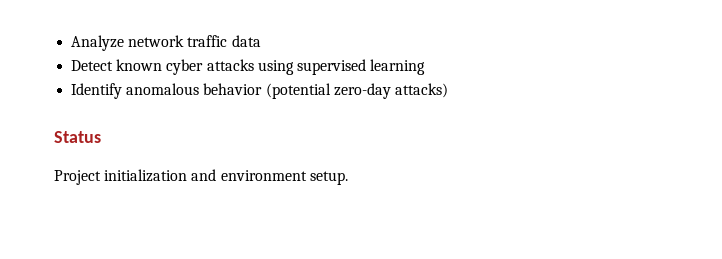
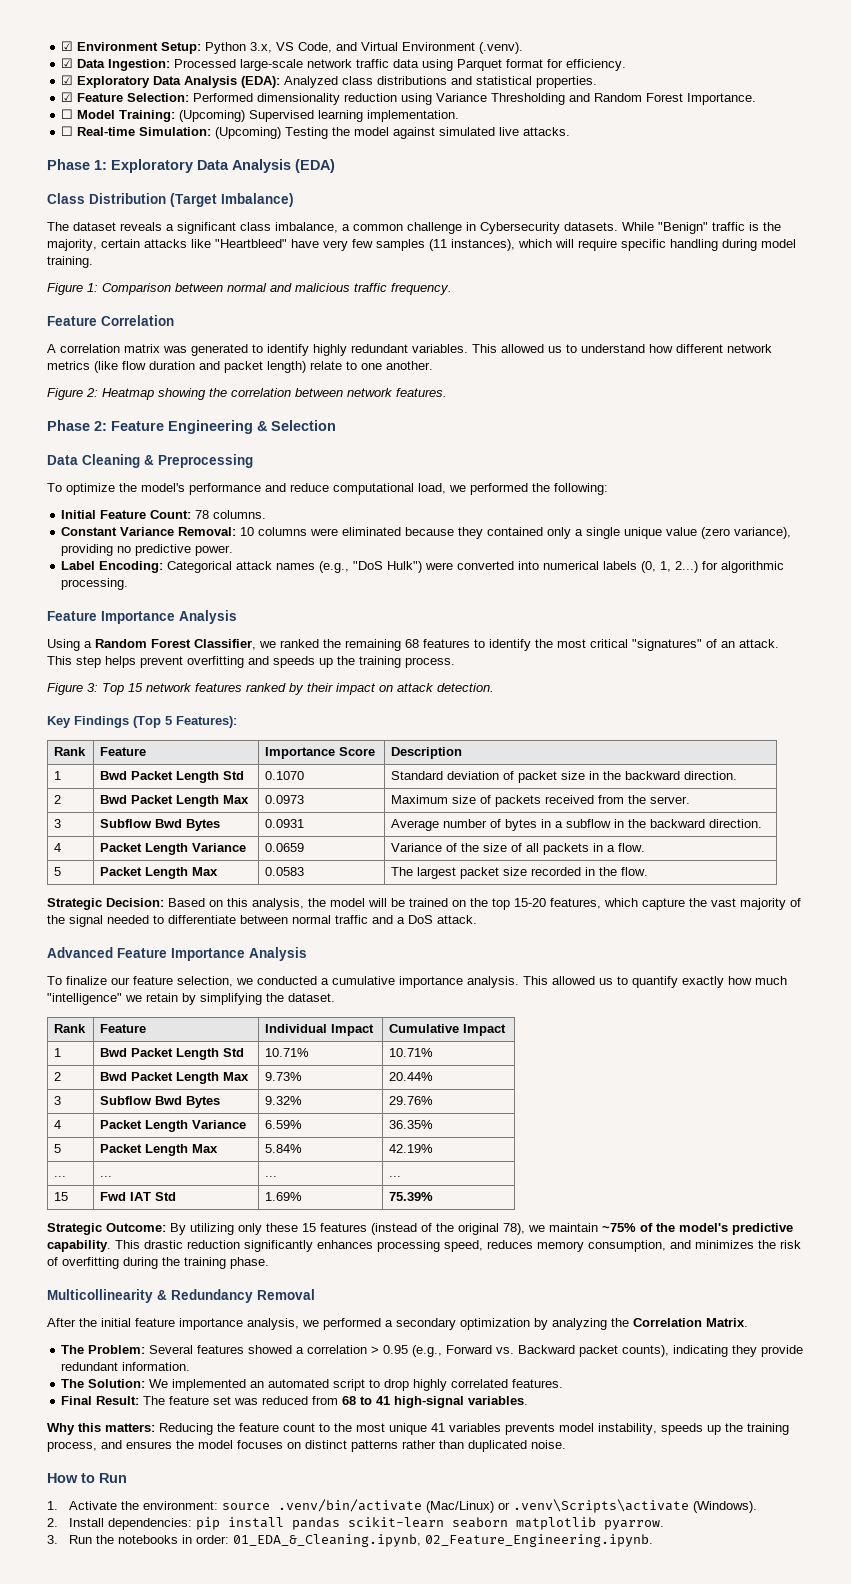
[71,35,261,51] [71,59,426,75] [71,83,448,99] [54,131,101,143] [54,169,348,185] Analyze network traffic data // Detect known cyber attacks using supervised learning // Identify anomalous behavior (potential zero-day attacks) // Status // Project initialization and environment setup. -> [61,41,524,54] [61,58,627,71] [61,75,598,88] [61,92,757,105] [61,109,460,122] [61,126,571,139] [47,159,335,173] [47,193,294,207] [47,222,781,234] [47,239,796,251] [47,256,93,268] [47,283,452,295] [47,315,174,326] [47,344,772,356] [47,361,433,373] [47,388,447,400] [47,420,336,434] [47,454,253,468] [47,483,608,495] [61,510,267,519] [61,527,792,539] [61,544,234,556] [61,561,785,573] [61,578,129,590] [47,610,237,624] [47,639,779,651] [47,656,455,668] [47,683,494,695] [47,716,237,728] [54,747,87,756] [100,747,147,756] [265,747,376,759] [391,747,463,759] [54,771,62,780] [100,771,245,783] [265,771,305,780] [391,771,738,783] [54,795,62,804] [100,795,250,807] [265,795,305,804] [391,795,691,807] [54,819,62,828] [100,819,221,831] [265,819,305,828] [391,819,763,831] [54,843,62,852] [100,843,247,855] [265,843,305,852] [391,843,646,855] [54,867,62,876] [100,867,219,879] [265,867,305,876] [391,867,649,879] [47,898,801,910] [47,915,477,927] [47,947,307,961] [47,976,787,988] [47,993,335,1005] [54,1024,87,1033] [100,1024,147,1033] [265,1024,375,1036] [389,1024,507,1036] [54,1048,62,1057] [100,1048,245,1060] [265,1048,310,1057] [389,1048,434,1057] [54,1072,62,1081] [100,1072,250,1084] [265,1072,303,1081] [389,1072,434,1081] [54,1096,62,1105] [100,1096,221,1108] [265,1096,303,1105] [389,1096,434,1105] [54,1120,62,1129] [100,1120,247,1132] [265,1120,303,1129] [389,1120,434,1129] [54,1144,62,1153] [100,1144,219,1156] [265,1144,303,1153] [389,1144,434,1153] [54,1176,67,1177] [100,1176,113,1177] [265,1176,278,1177] [389,1176,402,1177] [54,1192,69,1201] [100,1192,177,1201] [265,1192,303,1201] [389,1192,434,1201] [47,1223,793,1235] [47,1240,801,1252] [47,1257,269,1269] [47,1289,315,1303] [47,1318,748,1330] [61,1345,804,1357] [61,1362,191,1371] [61,1379,564,1391] [61,1396,529,1408] [47,1423,789,1435] [47,1440,566,1452] [47,1473,127,1483] [47,1499,758,1513] [47,1517,665,1530] [47,1534,654,1547] ☑ Environment Setup: Python 3.x, VS Code, and Virtual Environment (.venv). // ☑ Data Ingestion: Processed large-scale network traffic data using Parquet format for efficiency. // ☑ Exploratory Data Analysis (EDA): Analyzed class distributions and statistical properties. // ☑ Feature Selection: Performed dimensionality reduction using Variance Thresholding and Random Forest Importance. // ☐ Model Training: (Upcoming) Supervised learning implementation. // ☐ Real-time Simulation: (Upcoming) Testing the model against simulated live attacks. // Phase 1: Exploratory Data Analysis (EDA) // Class Distribution (Target Imbalance) // The dataset reveals a significant class imbalance, a common challenge in Cybersecurity datasets. While "Benign" traffic is the majority, certain attacks like "Heartbleed" have very few samples (11 instances), which will require specific handling during model training. // Figure 1: Comparison between normal and malicious traffic frequency. // Feature Correlation // A correlation matrix was generated to identify highly redundant variables. This allowed us to understand how different network metrics (like flow duration and packet length) relate to one another. // Figure 2: Heatmap showing the correlation between network features. // Phase 2: Feature Engineering & Selection // Data Cleaning & Preprocessing // To optimize the model's performance and reduce computational load, we performed the following: // Initial Feature Count: 78 columns. // Constant Variance Removal: 10 columns were eliminated because they contained only a single unique value (zero variance), providing no predictive power. // Label Encoding: Categorical attack names (e.g., "DoS Hulk") were converted into numerical labels (0, 1, 2...) for algorithmic processing. // Feature Importance Analysis // Using a Random Forest Classifier, we ranked the remaining 68 features to identify the most critical "signatures" of an attack. This step helps prevent overfitting and speeds up the training process. // Figure 3: Top 15 network features ranked by their impact on attack detection. // Key Findings (Top 5 Features): // Rank | Feature | Importance Score | Description // 1 | Bwd Packet Length Std | 0.1070 | Standard deviation of packet size in the backward direction. // 2 | Bwd Packet Length Max | 0.0973 | Maximum size of packets received from the server. // 3 | Subflow Bwd Bytes | 0.0931 | Average number of bytes in a subflow in the backward direction. // 4 | Packet Length Variance | 0.0659 | Variance of the size of all packets in a flow. // 5 | Packet Length Max | 0.0583 | The largest packet size recorded in the flow. // Strategic Decision: Based on this analysis, the model will be trained on the top 15-20 features, which capture the vast majority of the signal needed to differentiate between normal traffic and a DoS attack. // Advanced Feature Importance Analysis // To finalize our feature selection, we conducted a cumulative importance analysis. This allowed us to quantify exactly how much "intelligence" we retain by simplifying the dataset. // Rank | Feature | Individual Impact | Cumulative Impact // 1 | Bwd Packet Length Std | 10.71% | 10.71% // 2 | Bwd Packet Length Max | 9.73% | 20.44% // 3 | Subflow Bwd Bytes | 9.32% | 29.76% // 4 | Packet Length Variance | 6.59% | 36.35% // 5 | Packet Length Max | 5.84% | 42.19% // ... | ... | ... | ... // 15 | Fwd IAT Std | 1.69% | 75.39% // Strategic Outcome: By utilizing only these 15 features (instead of the original 78), we maintain ~75% of the model's predictive capability. This drastic reduction significantly enhances processing speed, reduces memory consumption, and minimizes the risk of overfitting during the training phase. // Multicollinearity & Redundancy Removal // After the initial feature importance analysis, we performed a secondary optimization by analyzing the Correlation Matrix. // The Problem: Several features showed a correlation > 0.95 (e.g., Forward vs. Backward packet counts), indicating they provide redundant information. // The Solution: We implemented an automated script to drop highly correlated features. // Final Result: The feature set was reduced from 68 to 41 high-signal variables. // Why this matters: Reducing the feature count to the most unique 41 variables prevents model instability, speeds up the training process, and ensures the model focuses on distinct patterns rather than duplicated noise. // How to Run // 1. Activate the environment: source .venv/bin/activate (Mac/Linux) or .venv\Scripts\activate (Windows). // 2. Install dependencies: pip install pandas scikit-learn seaborn matplotlib pyarrow. // 3. Run the notebooks in order: 01_EDA_&_Cleaning.ipynb, 02_Feature_Engineering.ipynb.

